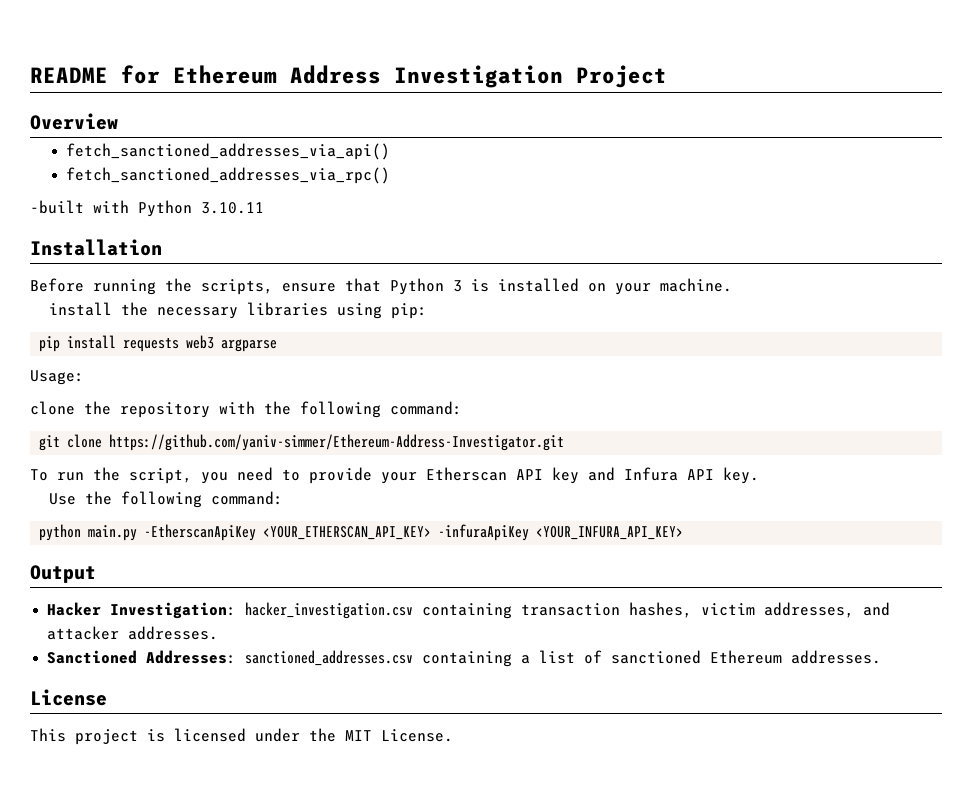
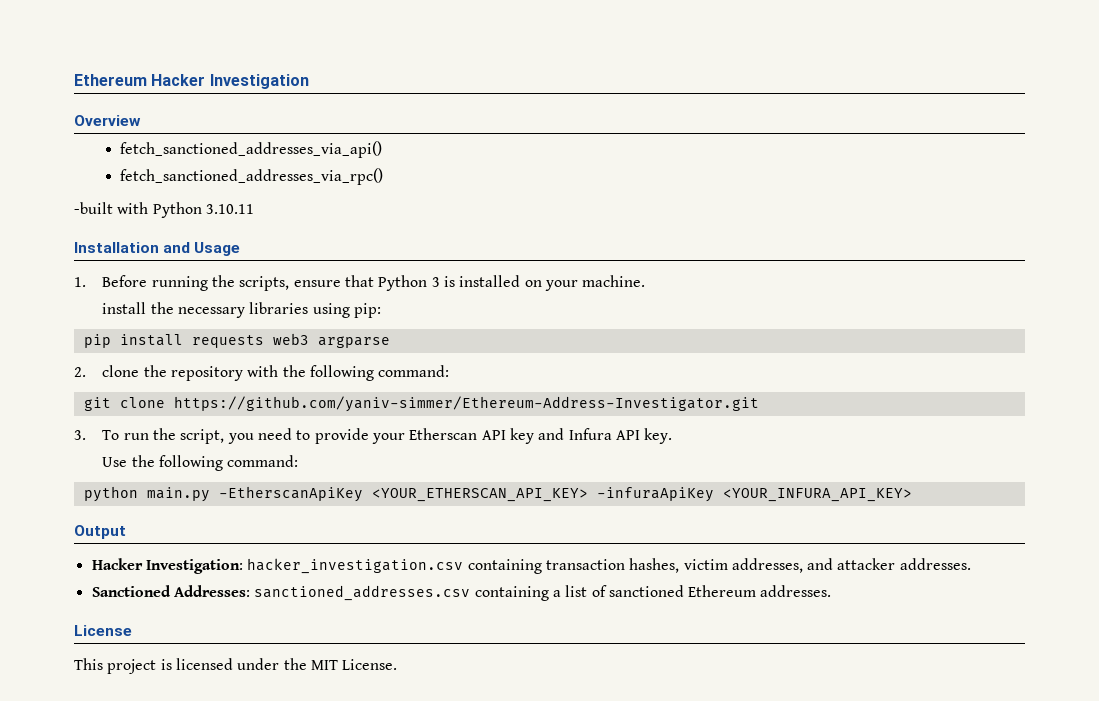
[30,65,381,84] README for Ethereum Address -> [74,74,206,86] Ethereum Hacker
[576,65,667,88] Project -> (309, 81) none
(162, 247) // -> [163,242,241,256] [74,277,86,287] and Usage // 1.
[30,370,84,385] Usage: // -> [74,367,86,377] 2.
(565, 442) none -> [74,430,86,440] 3.

